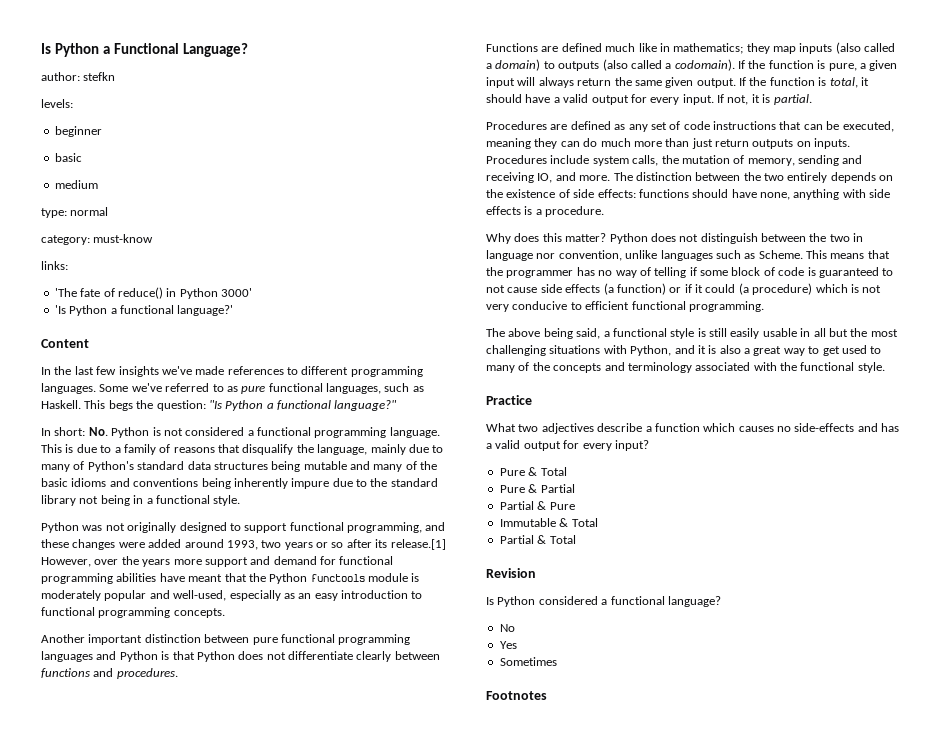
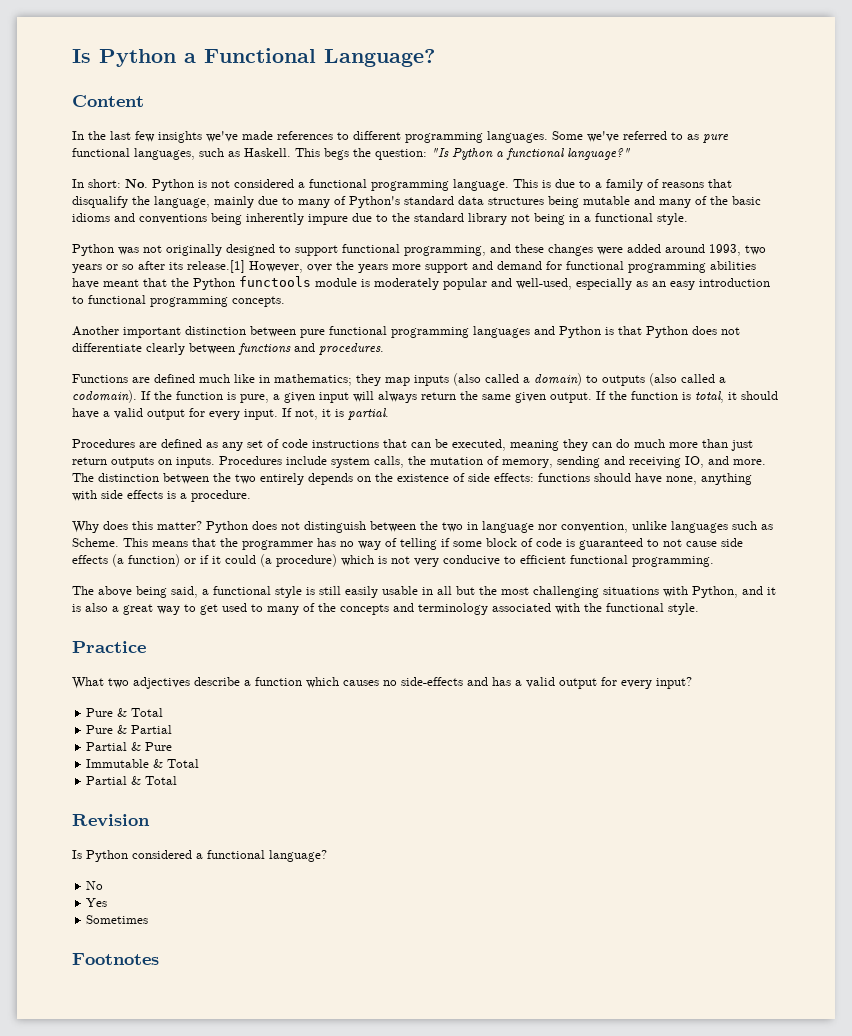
[41,72,116,81] [41,99,73,108] [54,126,102,137] [54,153,82,162] [54,180,98,189] [41,207,109,218] [41,234,154,245] [41,261,68,270] [54,287,252,299] [54,305,234,316] // author: stefkn // levels: // beginner // basic // medium // type: normal // category: must-know // links: // 'The fate of reduce() in Python 3000' // 'Is Python a functional language?' -> (435, 58) none

